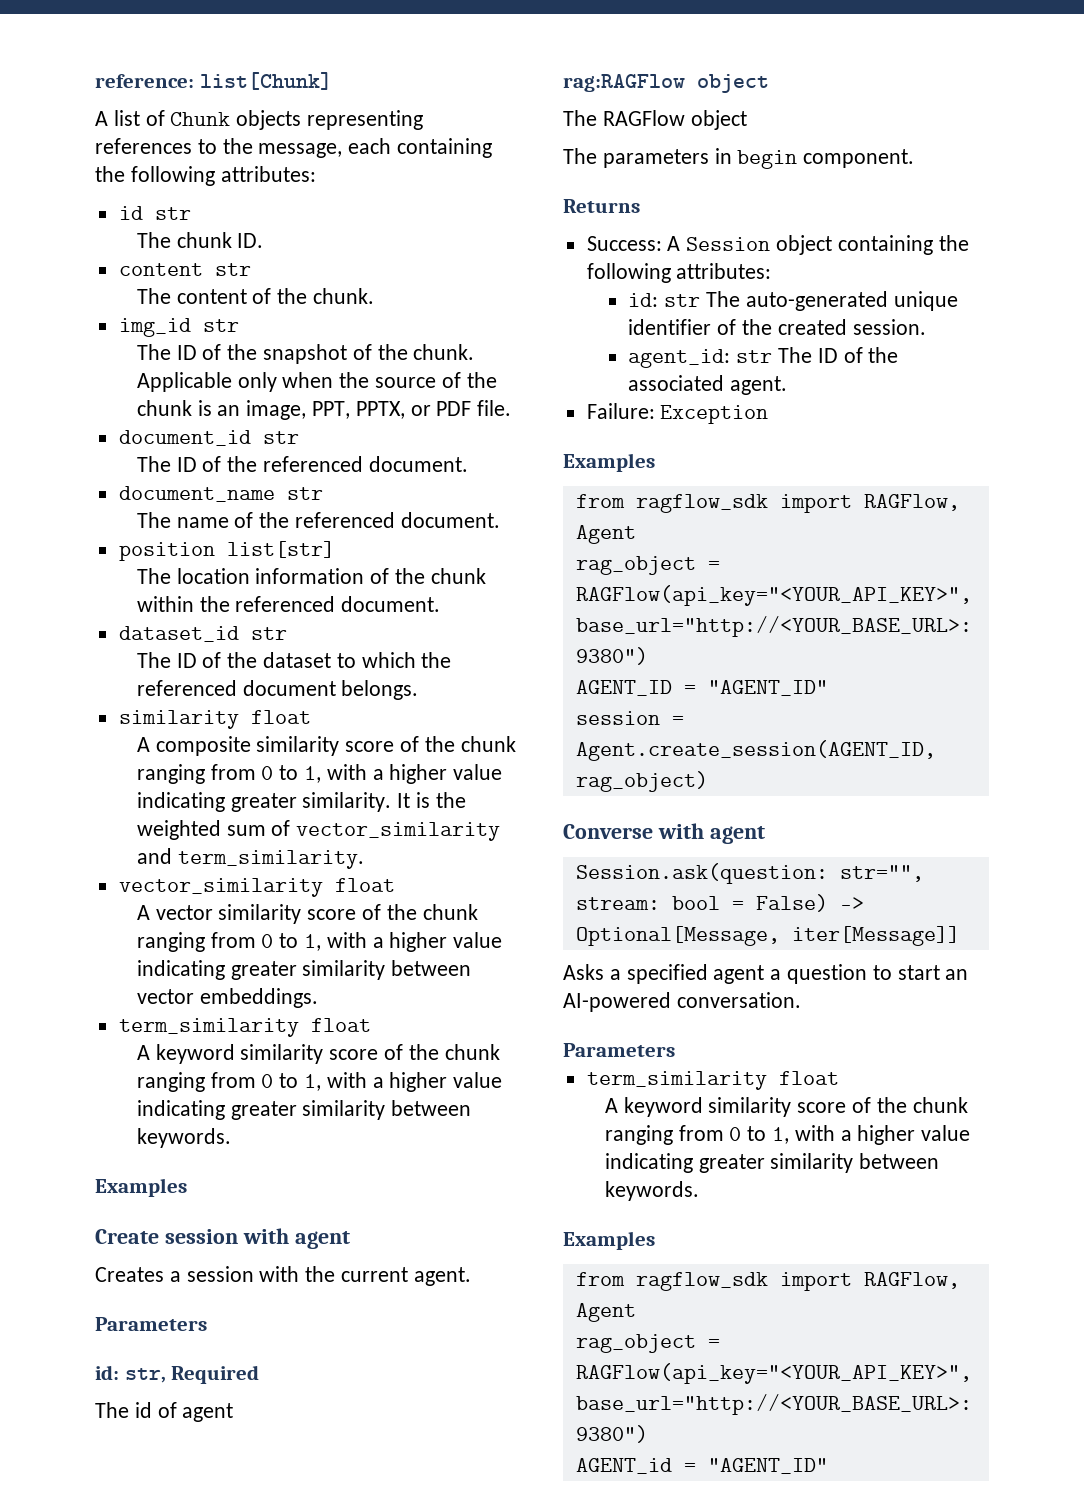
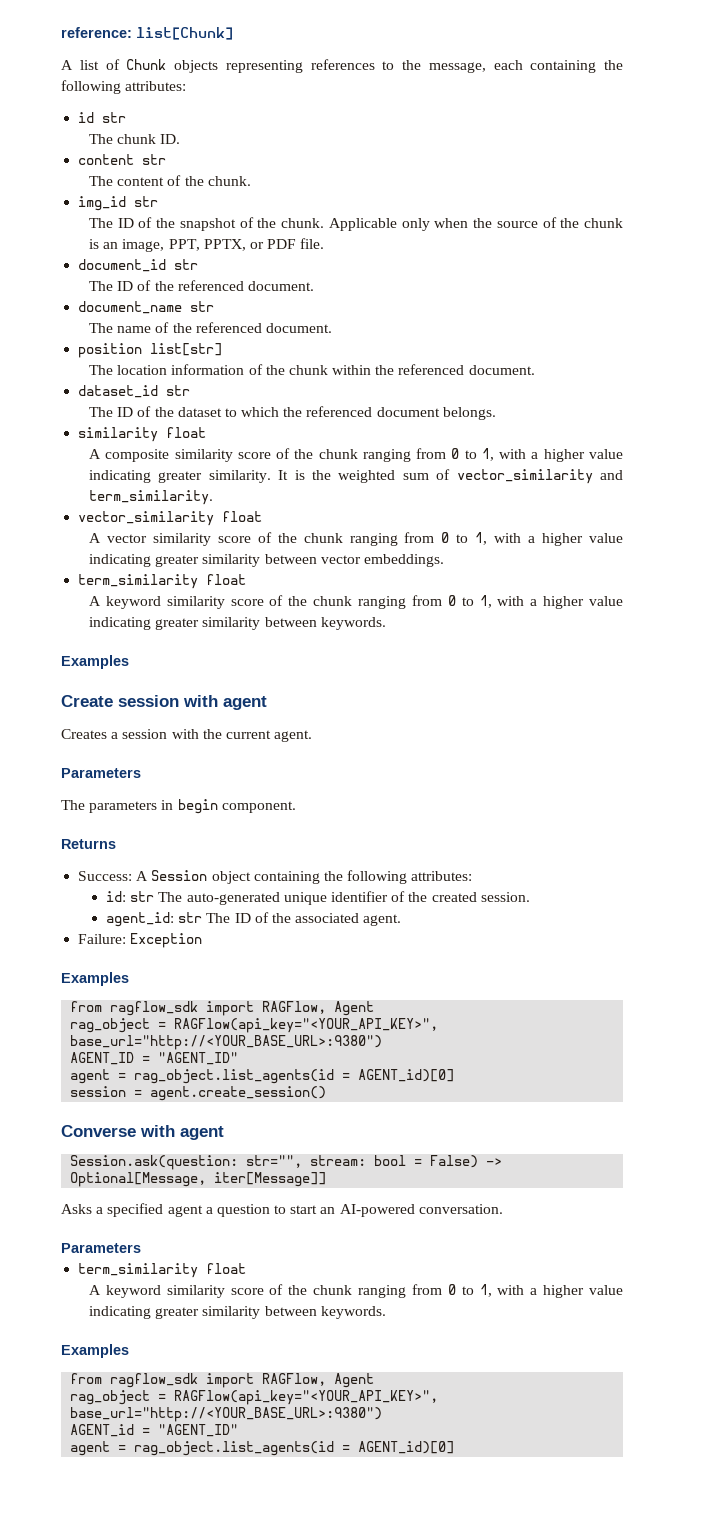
[95,1365,260,1384] [95,1402,234,1422] [563,74,769,93] [563,110,747,130] // id: str, Required // The id of agent // rag:RAGFlow object // The RAGFlow object -> (141, 773) none
(828, 688) none -> [70,1069,455,1084] // agent = rag_object.list_agents(id = AGENT_id)[0]
[575,740,936,761] [575,771,708,792] Agent.create_session(AGENT_ID, rag_object) -> [150,1086,327,1101] agent.create_session()
(828, 1466) none -> [70,1441,455,1456] // agent = rag_object.list_agents(id = AGENT_id)[0]

